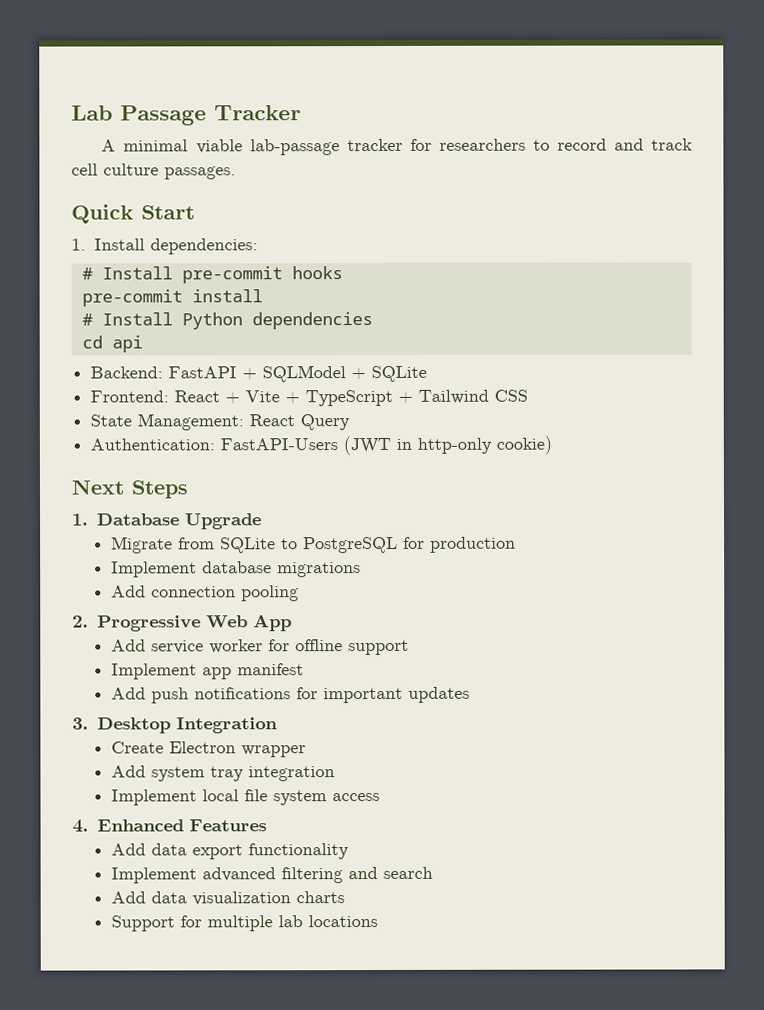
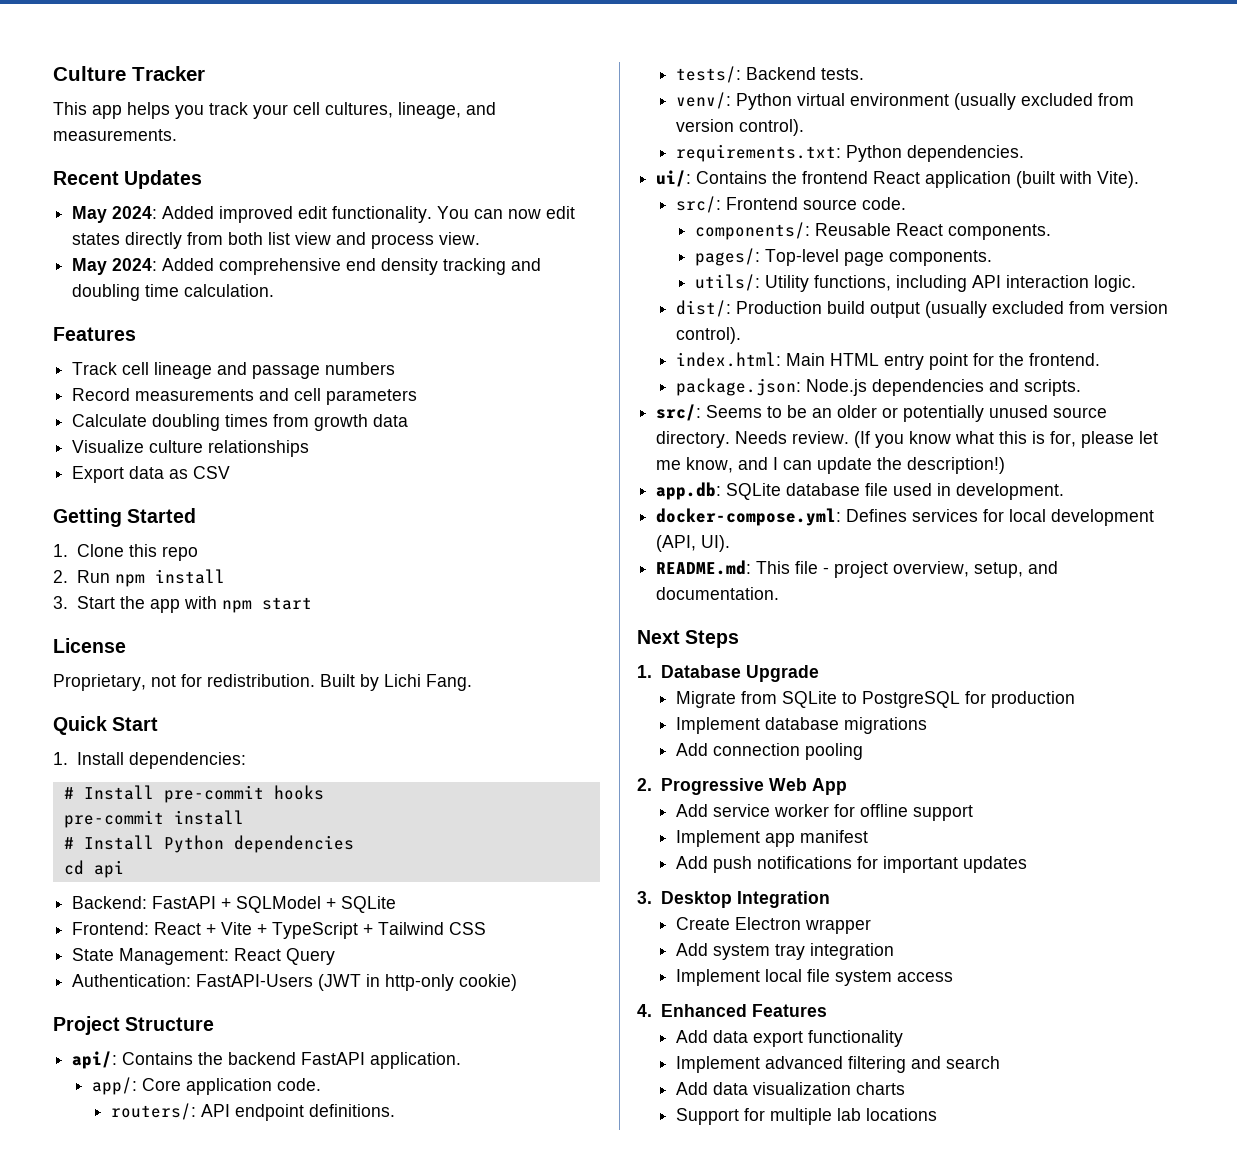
[71,105,207,126] Lab Passage -> [53,66,126,81] Culture
[101,138,693,156] [71,163,236,180] A minimal viable lab-passage tracker for researchers to record and track cell culture passages. -> [53,102,496,119] [53,129,177,141] [53,170,203,189] [72,206,576,223] [72,232,481,249] [72,258,542,275] [72,284,275,301] [53,327,136,341] [72,362,396,379] [72,388,418,405] [72,414,409,431] [72,440,310,457] [72,466,231,483] [53,508,197,527] [53,544,198,561] [53,569,225,587] [53,596,312,613] [53,638,126,653] [53,674,472,691] This app helps you track your cell cultures, lineage, and measurements. // Recent Updates // May 2024: Added improved edit functionality. You can now edit states directly from both list view and process view. // May 2024: Added comprehensive end density tracking and doubling time calculation. // Features // Track cell lineage and passage numbers // Record measurements and cell parameters // Calculate doubling times from growth data // Visualize culture relationships // Export data as CSV // Getting Started // 1. Clone this repo // 2. Run npm install // 3. Start the app with npm start // License // Proprietary, not for redistribution. Built by Lichi Fang.
(553, 445) none -> [53,1016,215,1035] [72,1051,462,1069] [91,1077,321,1095] [111,1103,396,1121] [675,66,864,83] [675,92,1134,110] [675,119,804,136] [675,144,1024,162] [656,170,1140,188] [675,196,906,213] [695,222,1052,240] [695,248,993,266] [695,274,1137,292] [675,300,1168,318] [675,327,741,344] [675,352,1100,370] [675,378,1081,396] [656,404,1108,422] [656,431,1159,448] [656,457,1006,474] [656,482,1065,500] [656,508,1155,526] [656,535,731,552] [656,560,1059,578] [656,587,780,600] // Project Structure // api/: Contains the backend FastAPI application. // app/: Core application code. // routers/: API endpoint definitions. // tests/: Backend tests. // venv/: Python virtual environment (usually excluded from version control). // requirements.txt: Python dependencies. // ui/: Contains the frontend React application (built with Vite). // src/: Frontend source code. // components/: Reusable React components. // pages/: Top-level page components. // utils/: Utility functions, including API interaction logic. // dist/: Production build output (usually excluded from version control). // index.html: Main HTML entry point for the frontend. // package.json: Node.js dependencies and scripts. // src/: Seems to be an older or potentially unused source directory. Needs review. (If you know what this is for, please let me know, and I can update the description!) // app.db: SQLite database file used in development. // docker-compose.yml: Defines services for local development (API, UI). // README.md: This file - project overview, setup, and documentation.

